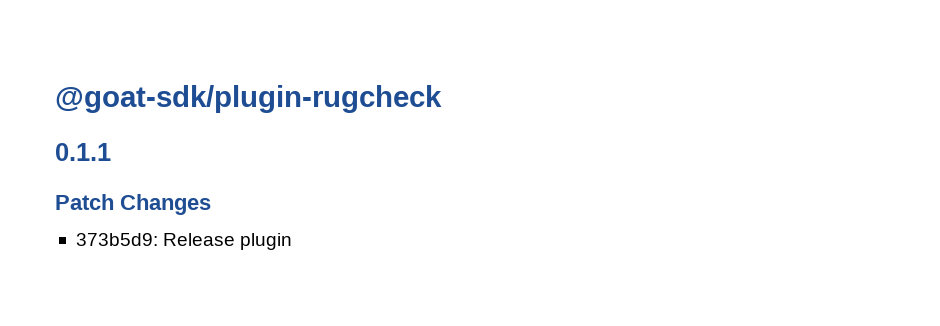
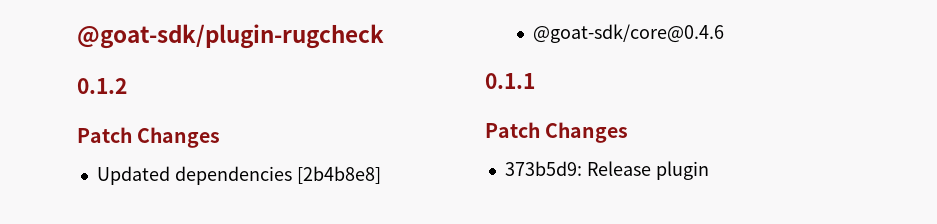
(442, 99) none -> [77,78,127,94] [77,127,221,148] [96,166,381,185] [533,24,725,43] // 0.1.2 // Patch Changes // Updated dependencies [2b4b8e8] // @goat-sdk/core@0.4.6

